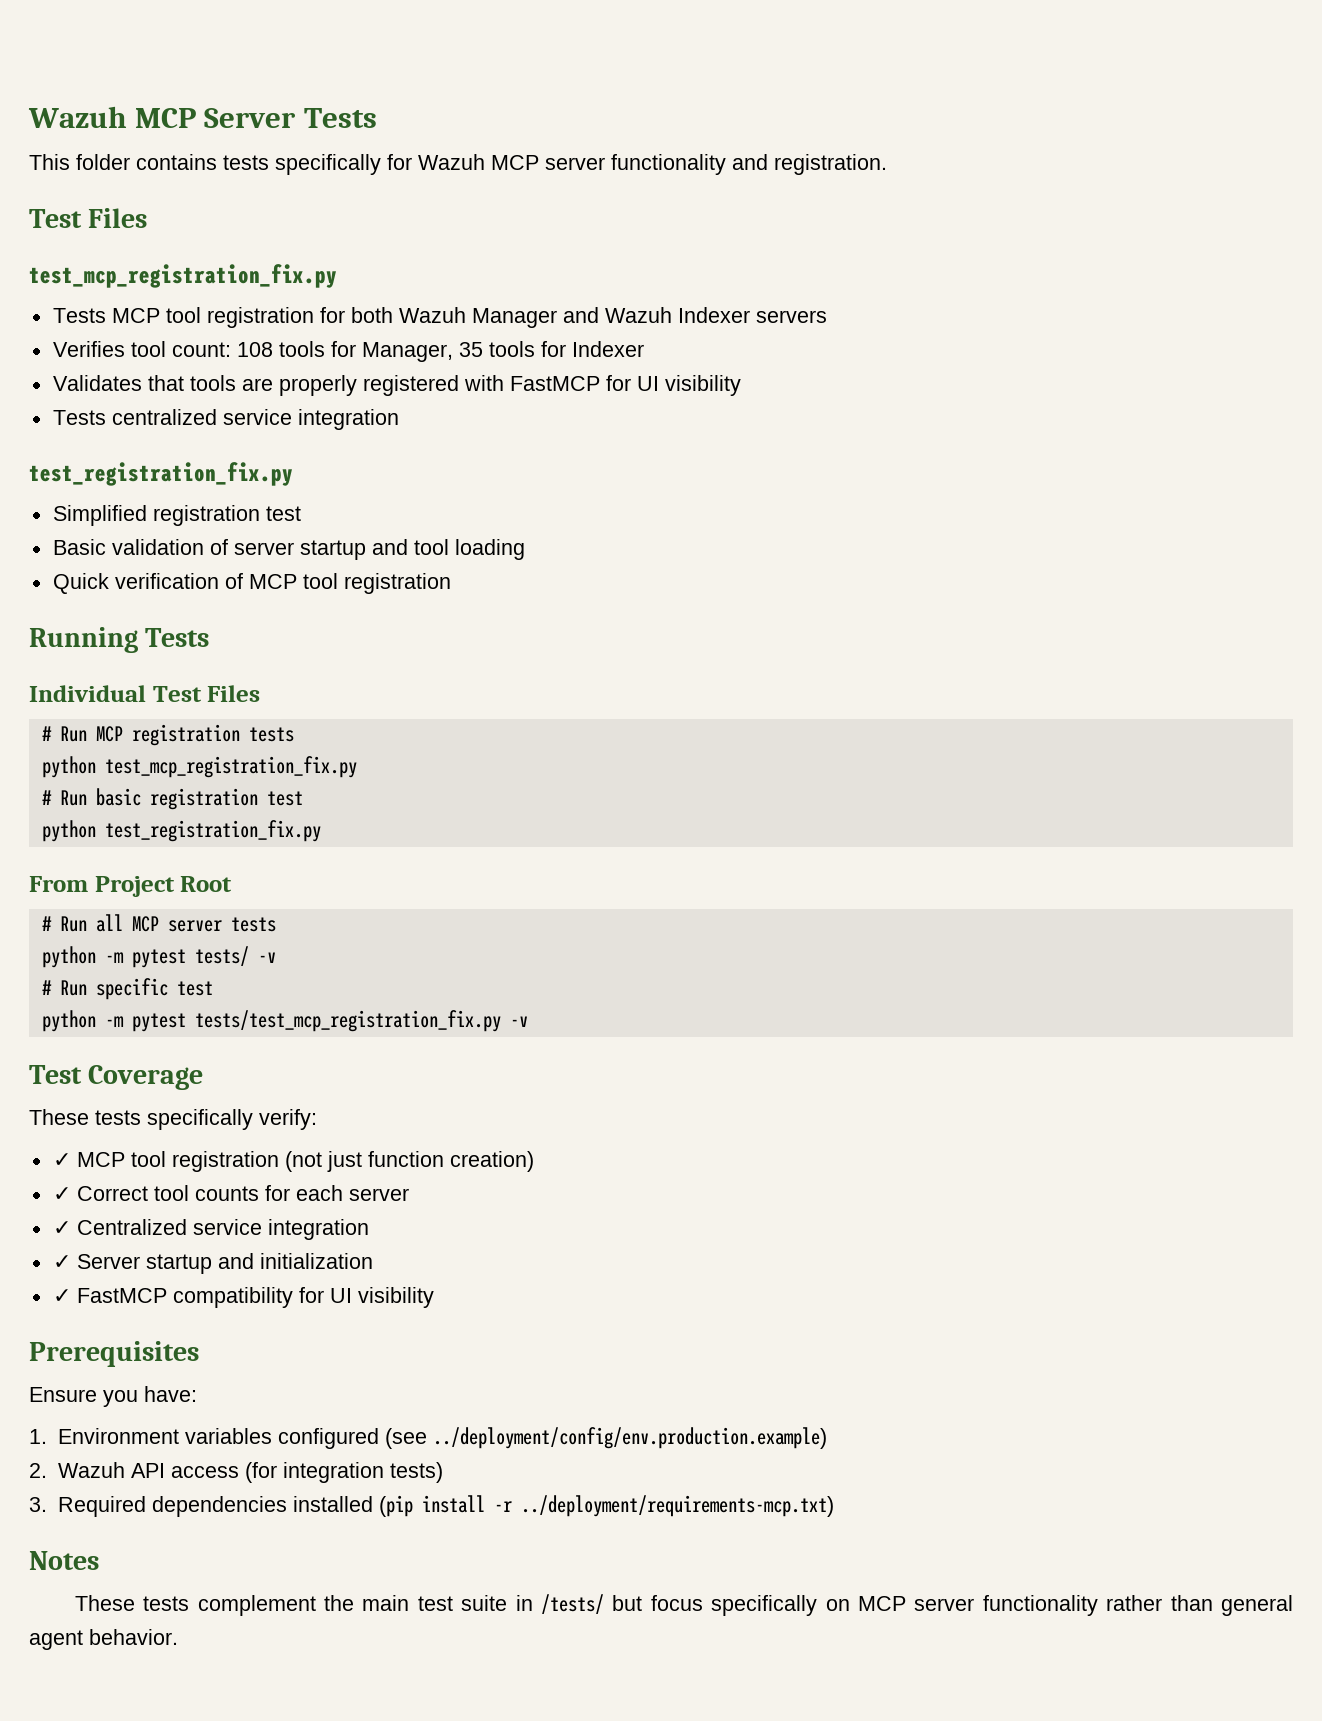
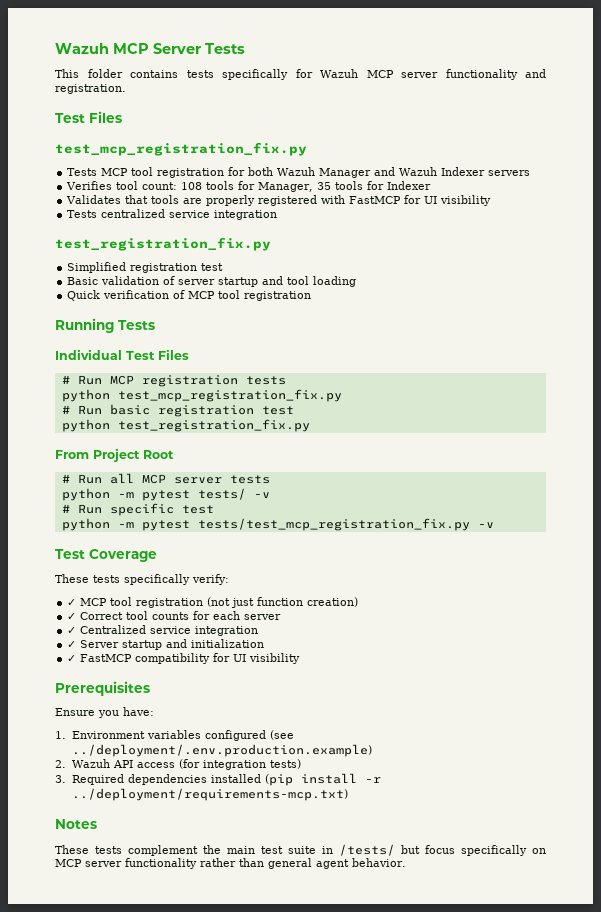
[432,1427,827,1449] ../deployment/config/env.production.example) -> [71,744,372,757] ../deployment/.env.production.example)

